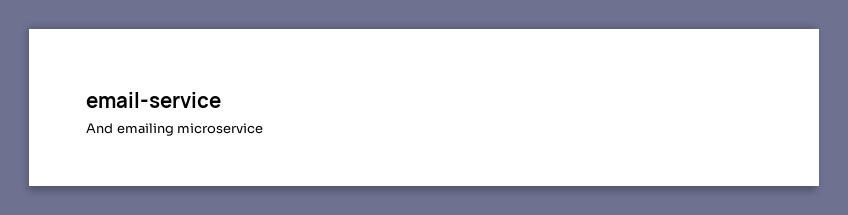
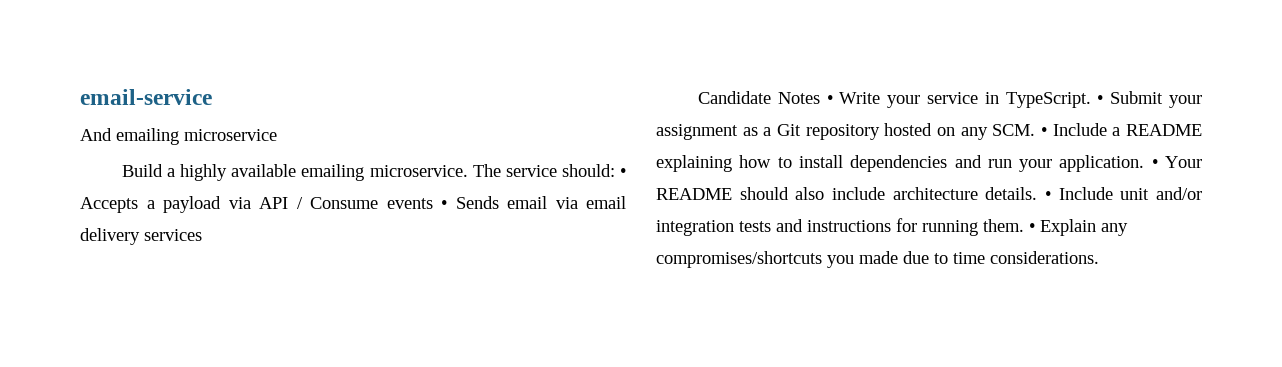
(264, 128) none -> [121,164,626,181] [80,196,626,213] [80,228,202,245] [697,91,1202,108] [656,123,1202,140] [656,155,1202,172] [656,187,1202,200] [656,218,1128,236] [656,251,1099,268] // Build a highly available emailing microservice. The service should: • Accepts a payload via API / Consume events • Sends email via email delivery services // Candidate Notes • Write your service in TypeScript. • Submit your assignment as a Git repository hosted on any SCM. • Include a README explaining how to install dependencies and run your application. • Your README should also include architecture details. • Include unit and/or integration tests and instructions for running them. • Explain any compromises/shortcuts you made due to time considerations.

